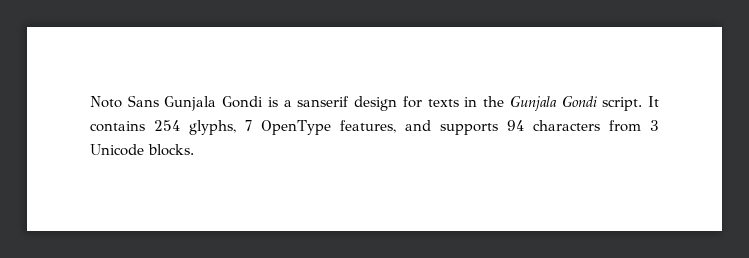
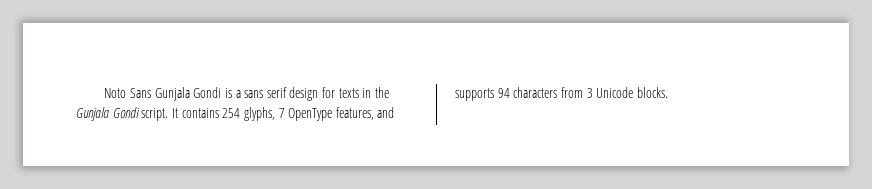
[297,96,350,107] sanserif -> [244,87,287,98] sans serif

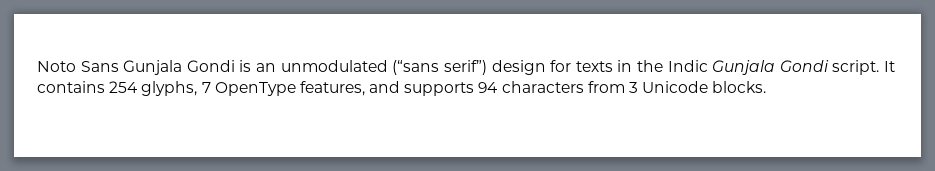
[235,87,287,98] a sans serif -> [256,60,487,75] an unmodulated (“sans serif”)
(390, 92) none -> [667,60,708,72] Indic

